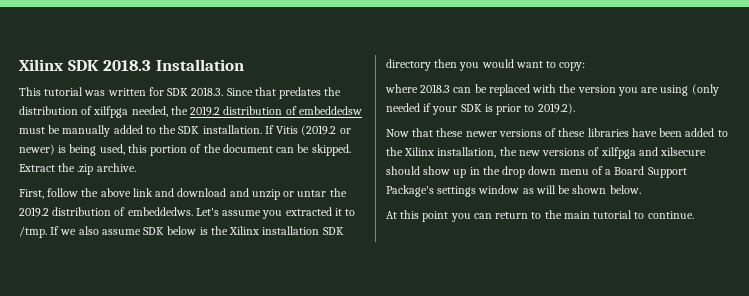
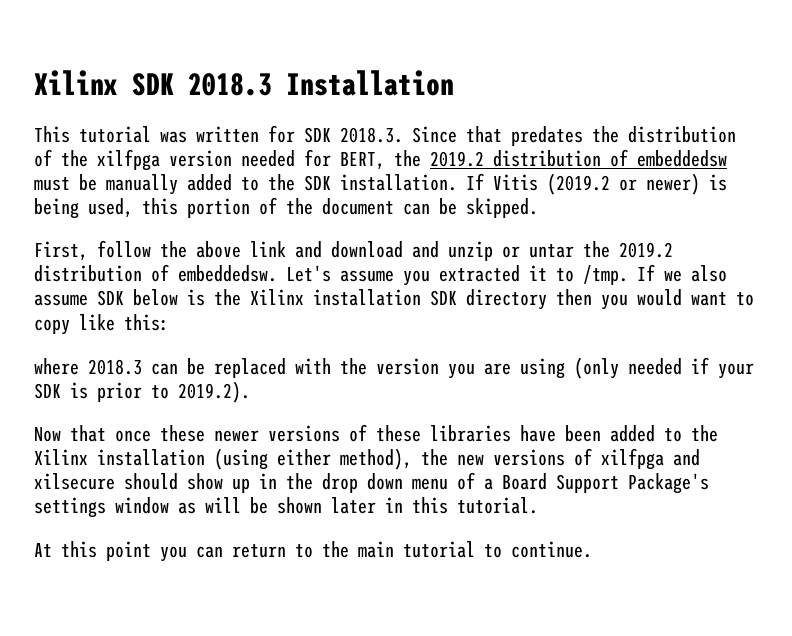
[93,106,168,118] xilfpga needed, -> [61,149,385,171] the xilfpga version needed for BERT,
[19,163,136,175] Extract the .zip archive. -> (538, 208) none
[127,207,193,216] embeddedws. -> [178,265,277,282] embeddedsw.
[559,62,586,71] copy: -> [34,314,169,335] copy like this:
(434, 132) none -> [115,430,151,442] once
[437,147,497,158] installation, -> [97,448,412,470] installation (using either method),
[609,185,641,194] below. -> [331,497,538,514] later in this tutorial.

